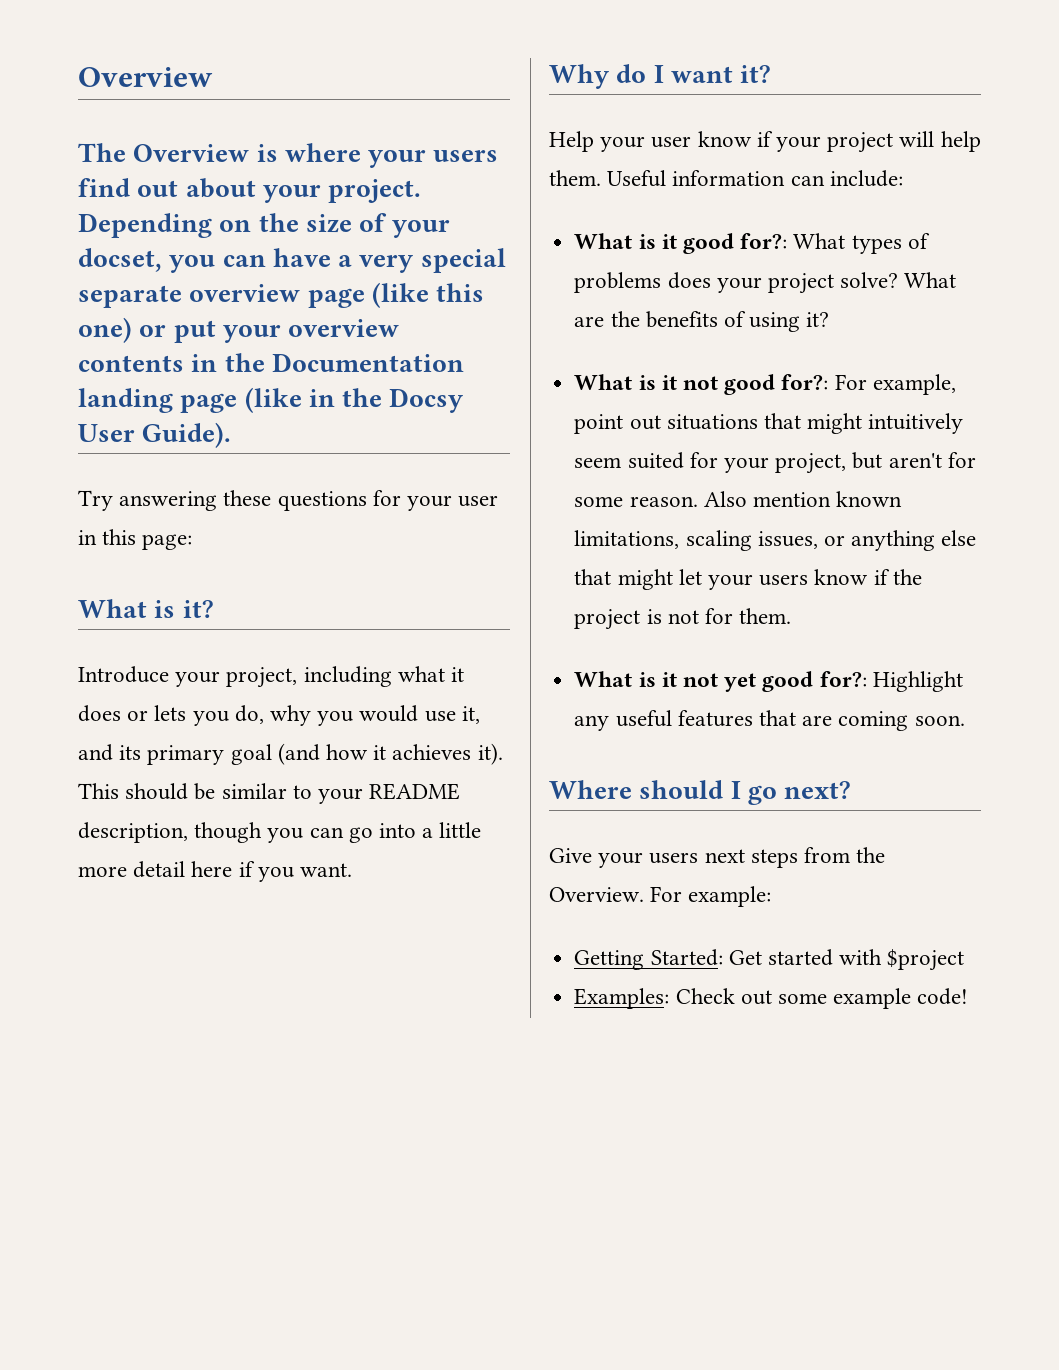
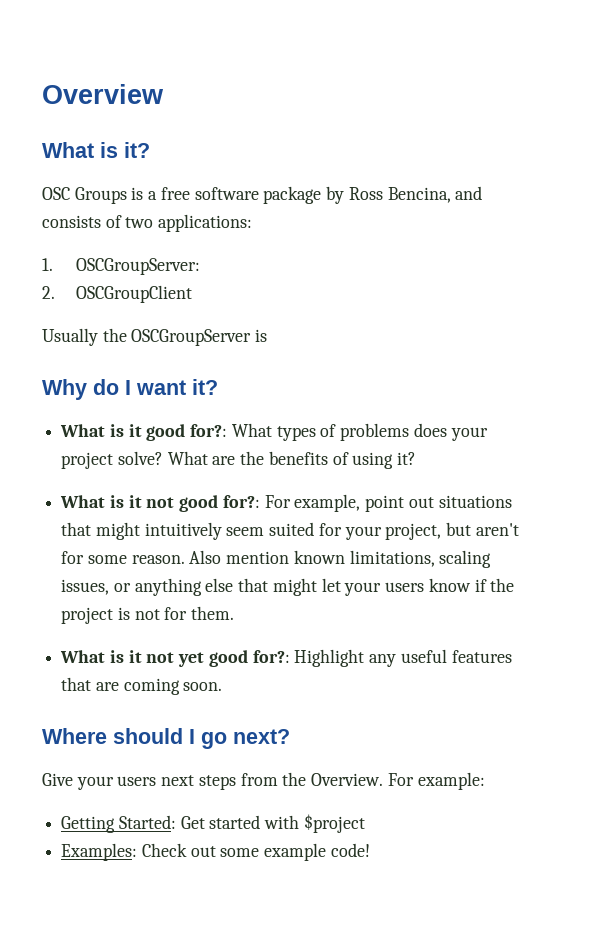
[78,143,499,168] [78,178,422,203] [78,213,451,238] [78,248,506,273] [78,282,485,308] [78,317,400,343] [78,353,464,372] [78,387,464,413] [78,422,232,448] [78,490,499,511] [78,529,193,550] [78,599,214,618] [78,666,465,688] [78,705,480,726] [78,743,503,765] [78,783,461,804] [78,822,482,843] [78,861,353,882] The Overview is where your users find out about your project. Depending on the size of your docset, you can have a very special separate overview page (like this one) or put your overview contents in the Documentation landing page (like in the Docsy User Guide). // Try answering these questions for your user in this page: // What is it? // Introduce your project, including what it does or lets you do, why you would use it, and its primary goal (and how it achieves it). This should be similar to your README description, though you can go into a little more detail here if you want. -> [42,142,150,158] [42,186,483,204] [42,214,253,232] [42,258,200,275] [42,285,192,303] [42,328,268,346] What is it? // OSC Groups is a free software package by Ross Bencina, and consists of two applications: // 1. OSCGroupServer: // 2. OSCGroupClient // Usually the OSCGroupServer is
[549,131,981,153] [549,170,903,187] // Help your user know if your project will help them. Useful information can include: -> (218, 387) none

